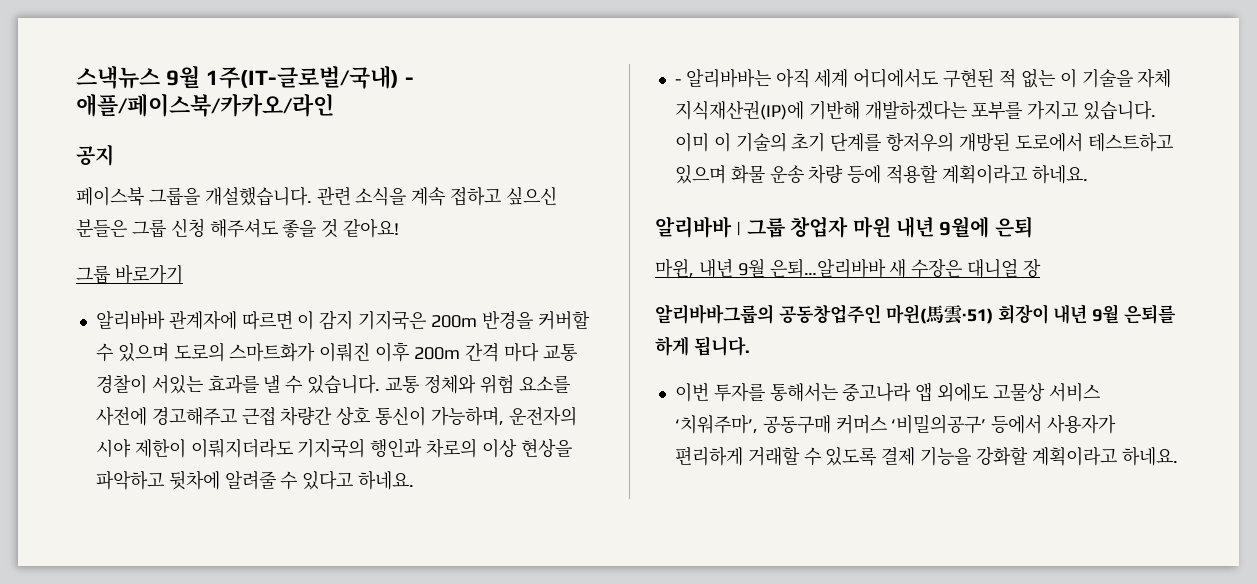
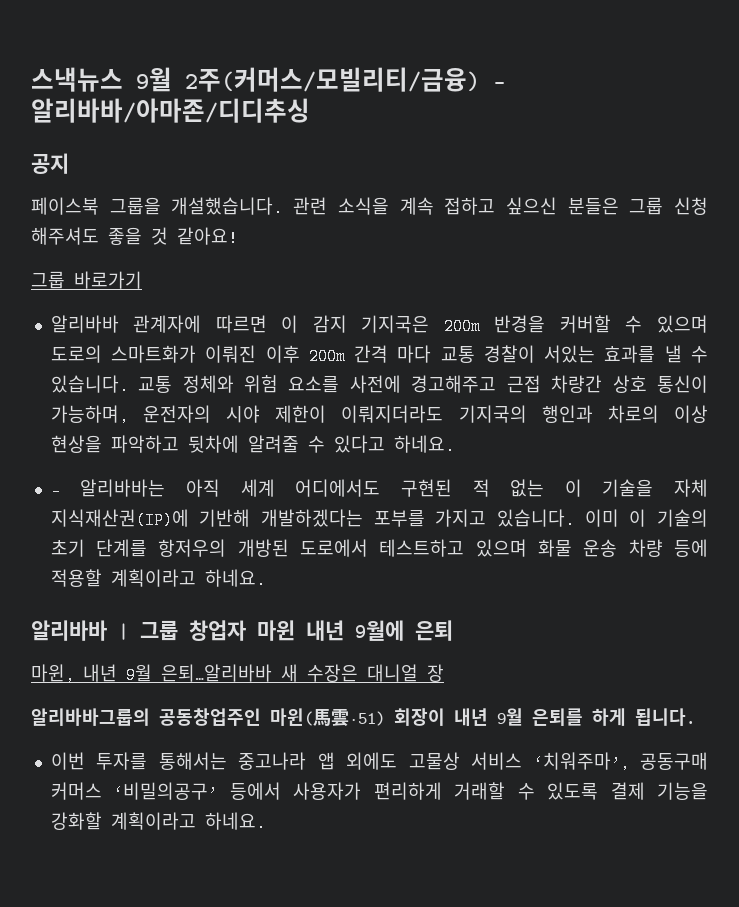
[205,66,414,89] [76,93,334,117] 1주(IT-글로벌/국내) - 애플/페이스북/카카오/라인 -> [185,67,506,92] [31,98,310,123] 2주(커머스/모빌리티/금융) - 알리바바/아마존/디디추싱

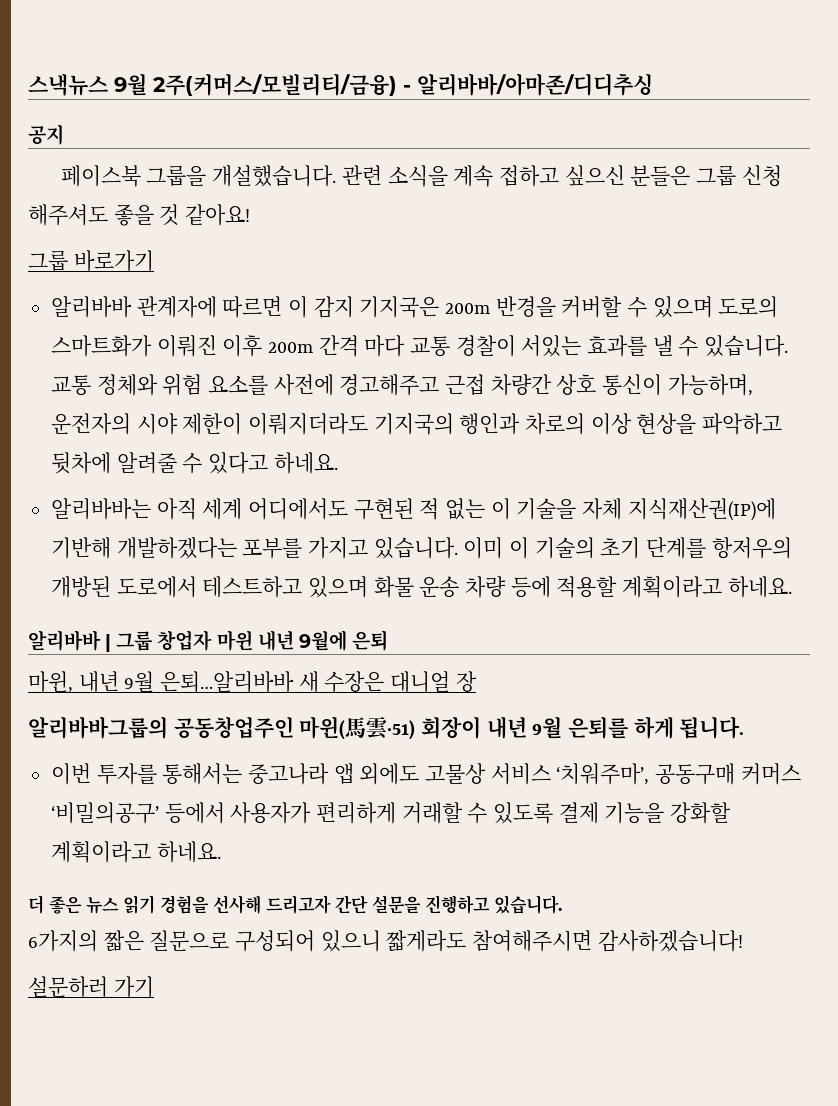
[50,482,61,499] - -> (338, 463) none
(266, 822) none -> [28,895,562,914] [28,930,743,952] [28,976,154,998] // 더 좋은 뉴스 읽기 경험을 선사해 드리고자 간단 설문을 진행하고 있습니다. // 6가지의 짧은 질문으로 구성되어 있으니 짧게라도 참여해주시면 감사하겠습니다! // 설문하러 가기

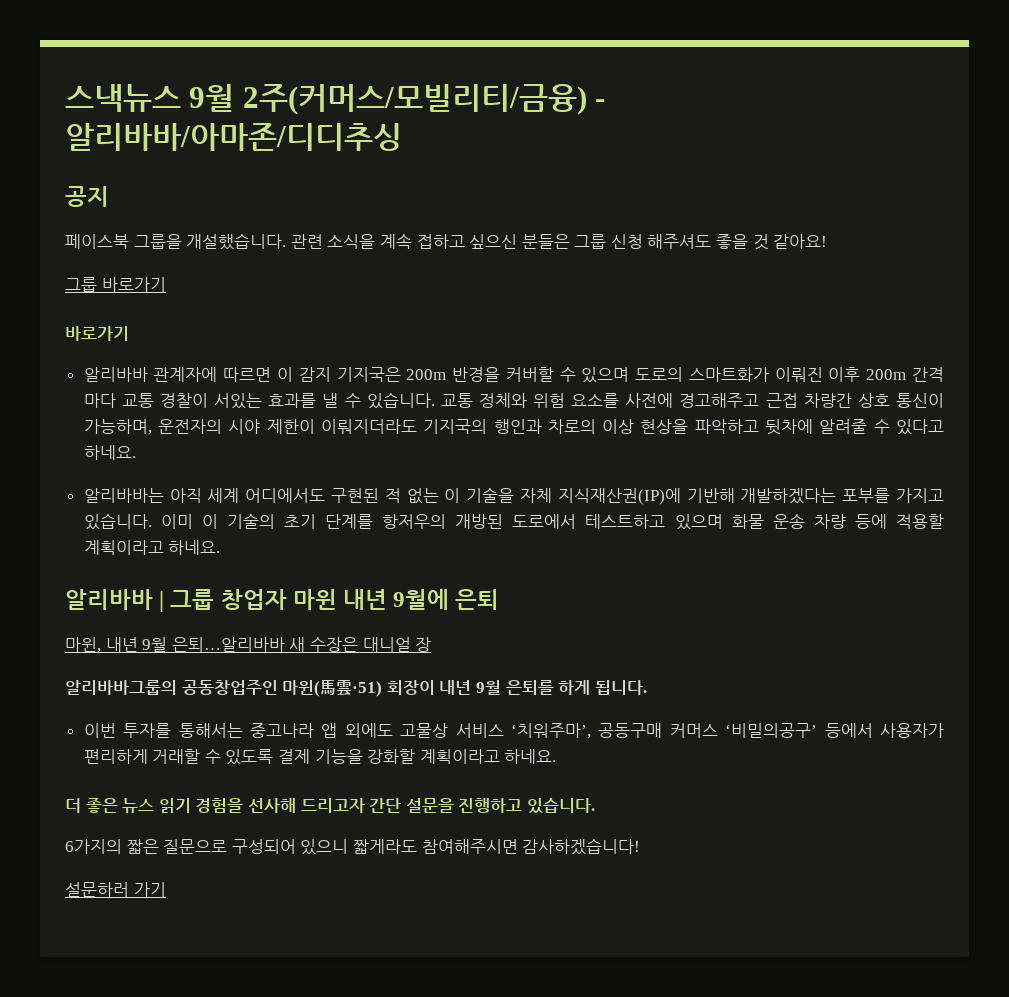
(154, 261) none -> [65,326,129,341] // 바로가기

